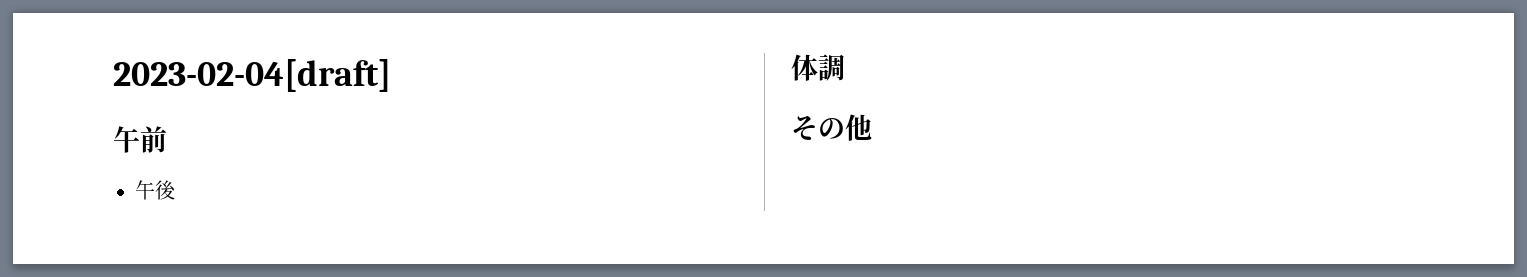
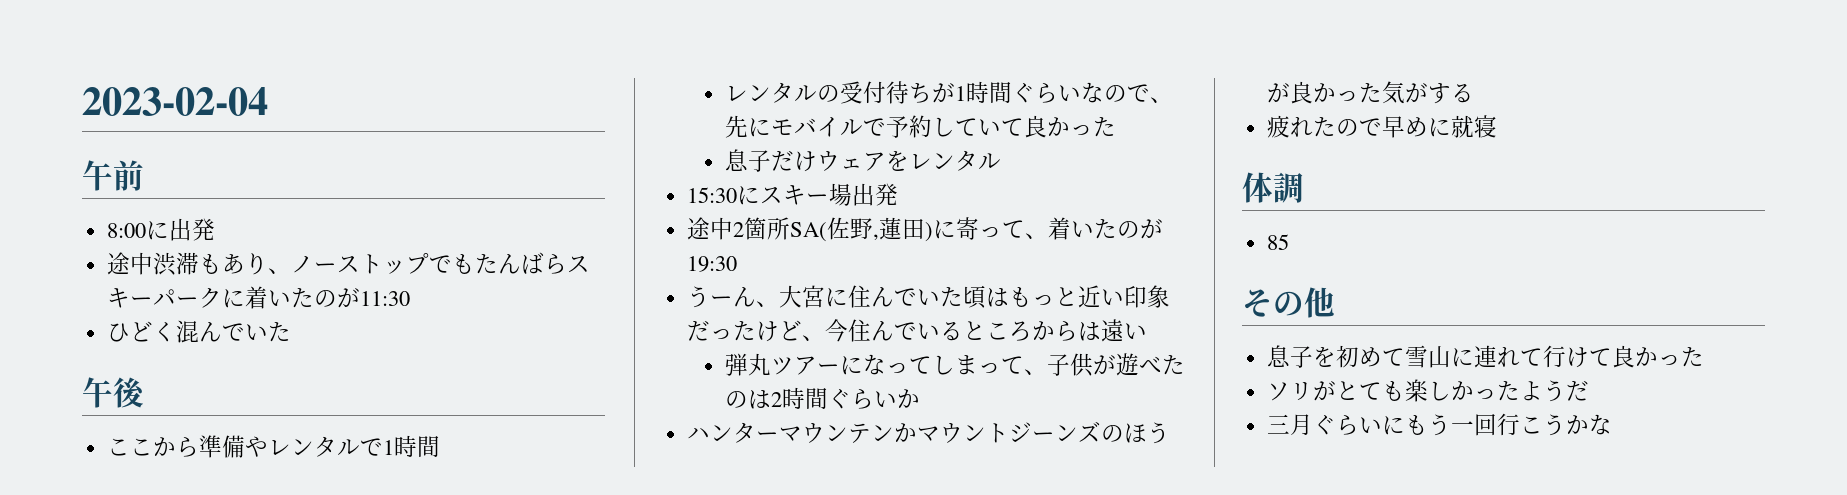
[113,59,391,92] 2023-02-04[draft] -> [82,87,268,116] 2023-02-04
[135,180,176,200] 午後 -> [106,218,215,241] [106,252,590,276] [106,286,410,309] [106,320,291,343] [82,377,145,408] [106,435,440,458] [724,81,1173,104] [724,115,1116,138] [724,149,1001,172] [686,183,898,206] [686,217,1163,242] [686,256,737,272] [686,285,1170,309] [686,319,1147,342] [724,353,1185,377] [724,387,920,409] [686,421,1170,444] [1266,81,1474,104] [1266,115,1497,138] 8:00に出発 // 途中渋滞もあり、ノーストップでもたんばらスキーパークに着いたのが11:30 // ひどく混んでいた // 午後 // ここから準備やレンタルで1時間 // レンタルの受付待ちが1時間ぐらいなので、先にモバイルで予約していて良かった // 息子だけウェアをレンタル // 15:30にスキー場出発 // 途中2箇所SA(佐野,蓮田)に寄って、着いたのが19:30 // うーん、大宮に住んでいた頃はもっと近い印象だったけど、今住んでいるところからは遠い // 弾丸ツアーになってしまって、子供が遊べたのは2時間ぐらいか // ハンターマウンテンかマウントジーンズのほうが良かった気がする // 疲れたので早めに就寝
(845, 67) none -> [1266,234,1289,250] // 85
(872, 127) none -> [1266,345,1704,368] [1266,379,1589,402] [1266,413,1612,436] // 息子を初めて雪山に連れて行けて良かった // ソリがとても楽しかったようだ // 三月ぐらいにもう一回行こうかな

